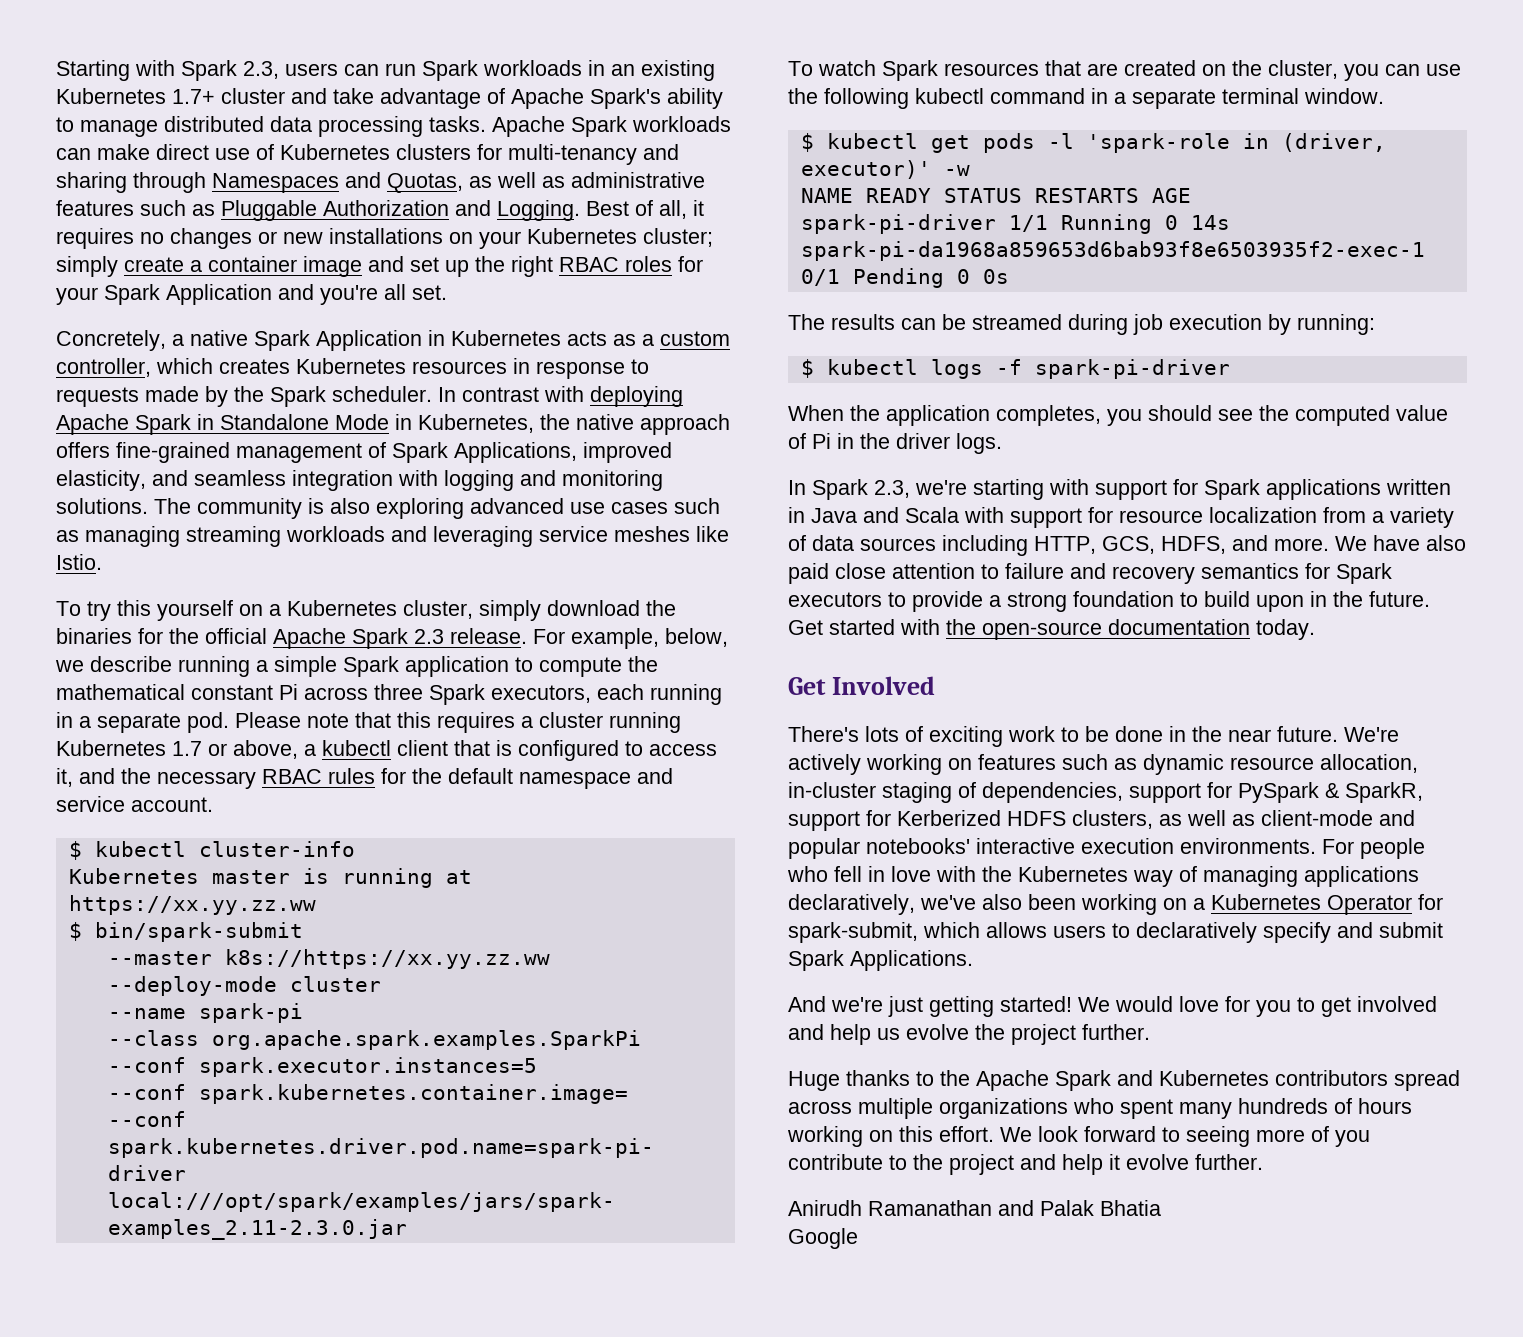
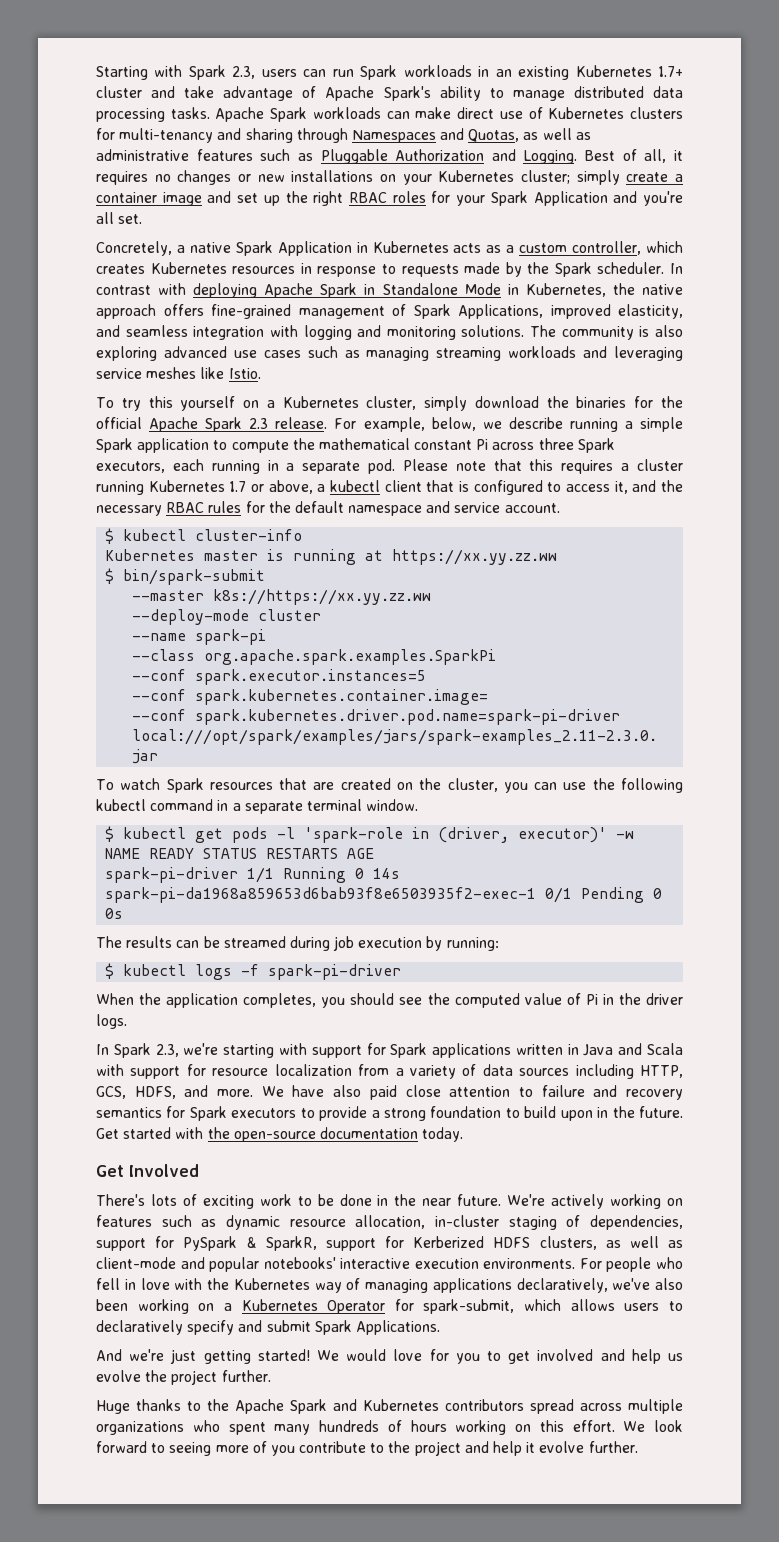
[788,1200,1161,1216] [788,1228,858,1249] // Anirudh Ramanathan and Palak Bhatia // Google -> (638, 1447) none

